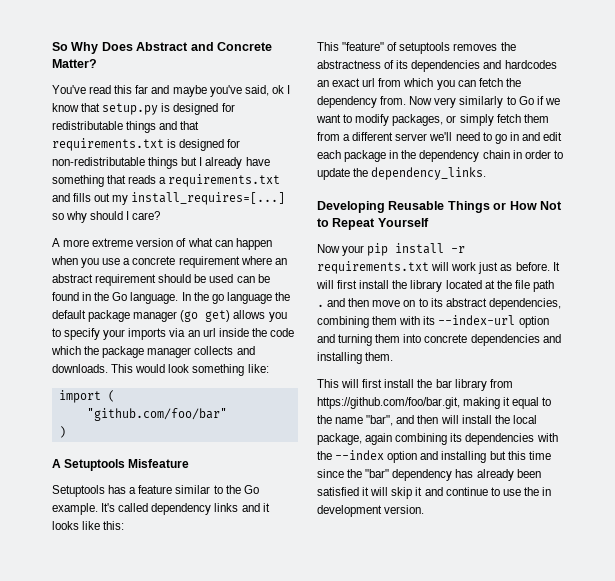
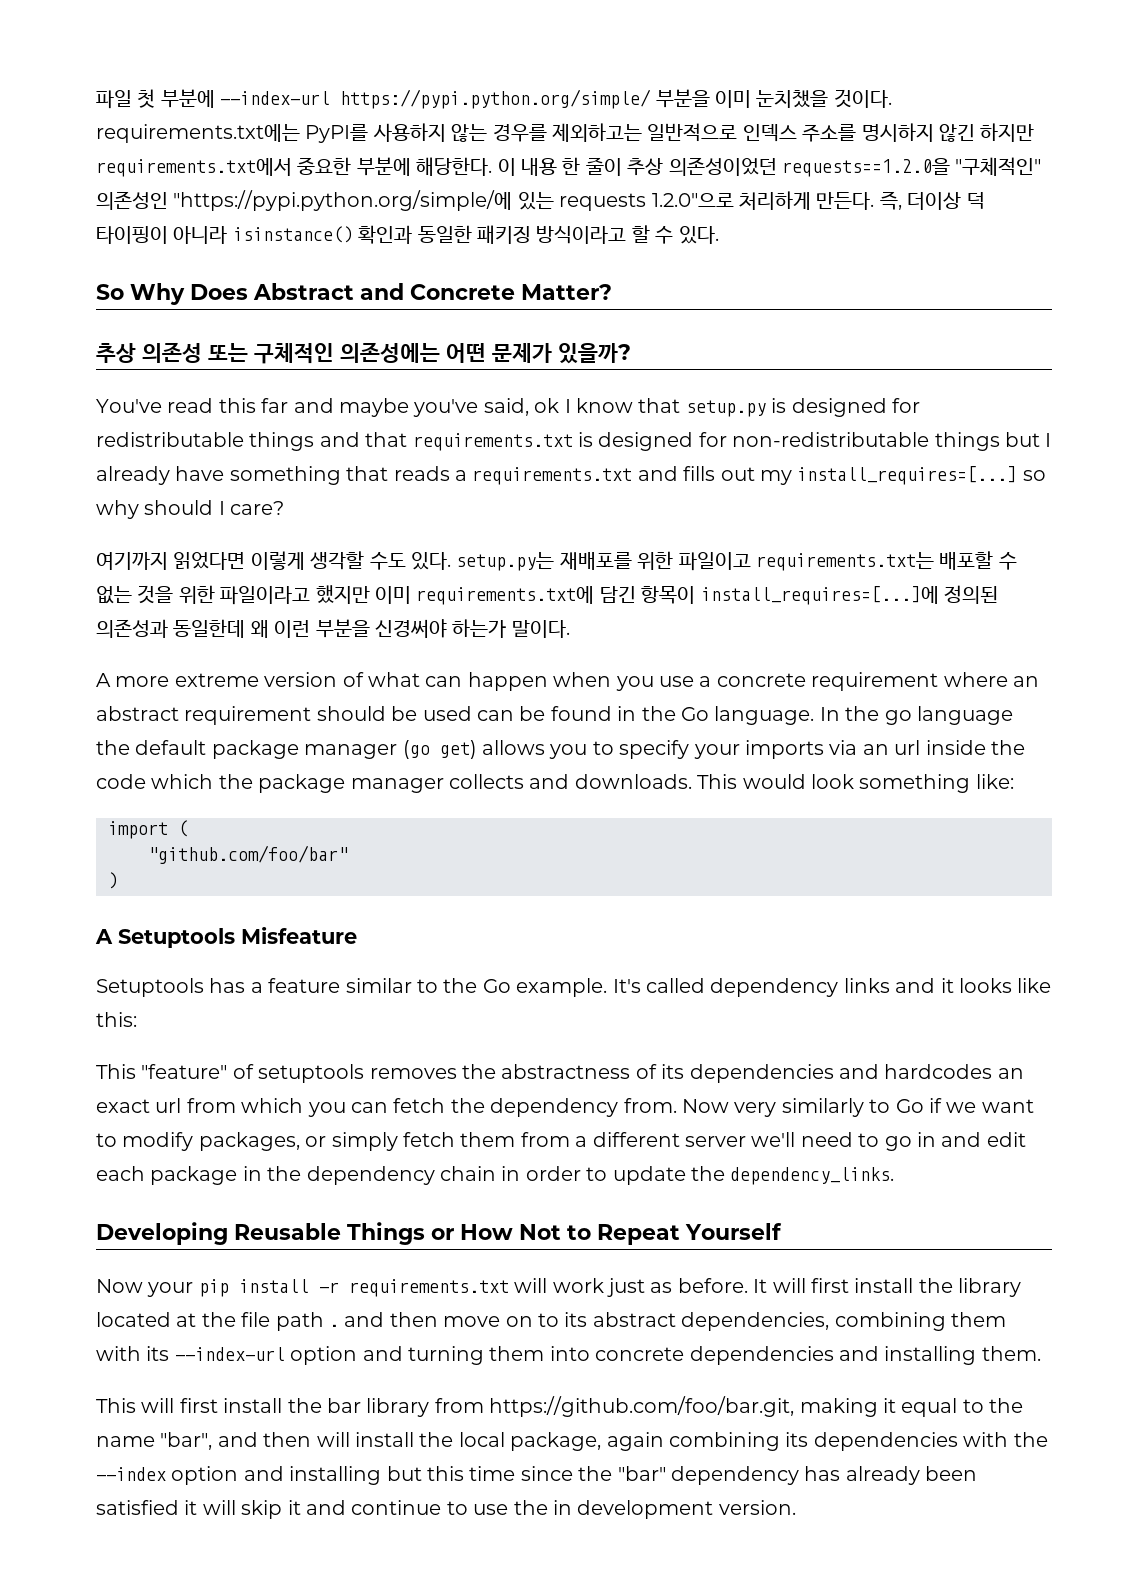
(52, 46) none -> [96,89,892,109] [96,123,1035,143] [96,157,1042,177] [96,190,985,211] [96,225,719,244] 파일 첫 부분에 --index-url https://pypi.python.org/simple/ 부분을 이미 눈치챘을 것이다. requirements.txt에는 PyPI를 사용하지 않는 경우를 제외하고는 일반적으로 인덱스 주소를 명시하지 않긴 하지만 requirements.txt에서 중요한 부분에 해당한다. 이 내용 한 줄이 추상 의존성이었던 requests==1.2.0을 "구체적인" 의존성인 "https://pypi.python.org/simple/에 있는 requests 1.2.0"으로 처리하게 만든다. 즉, 더이상 덕 타이핑이 아니라 isinstance() 확인과 동일한 패키징 방식이라고 할 수 있다. //
(97, 63) none -> [96,342,631,364] // 추상 의존성 또는 구체적인 의존성에는 어떤 문제가 있을까?
(161, 215) none -> [96,551,1017,571] [96,585,998,605] [96,619,570,638] // 여기까지 읽었다면 이렇게 생각할 수도 있다. setup.py는 재배포를 위한 파일이고 requirements.txt는 배포할 수 없는 것을 위한 파일이라고 했지만 이미 requirements.txt에 담긴 항목이 install_requires=[...]에 정의된 의존성과 동일한데 왜 이런 부분을 신경써야 하는가 말이다.

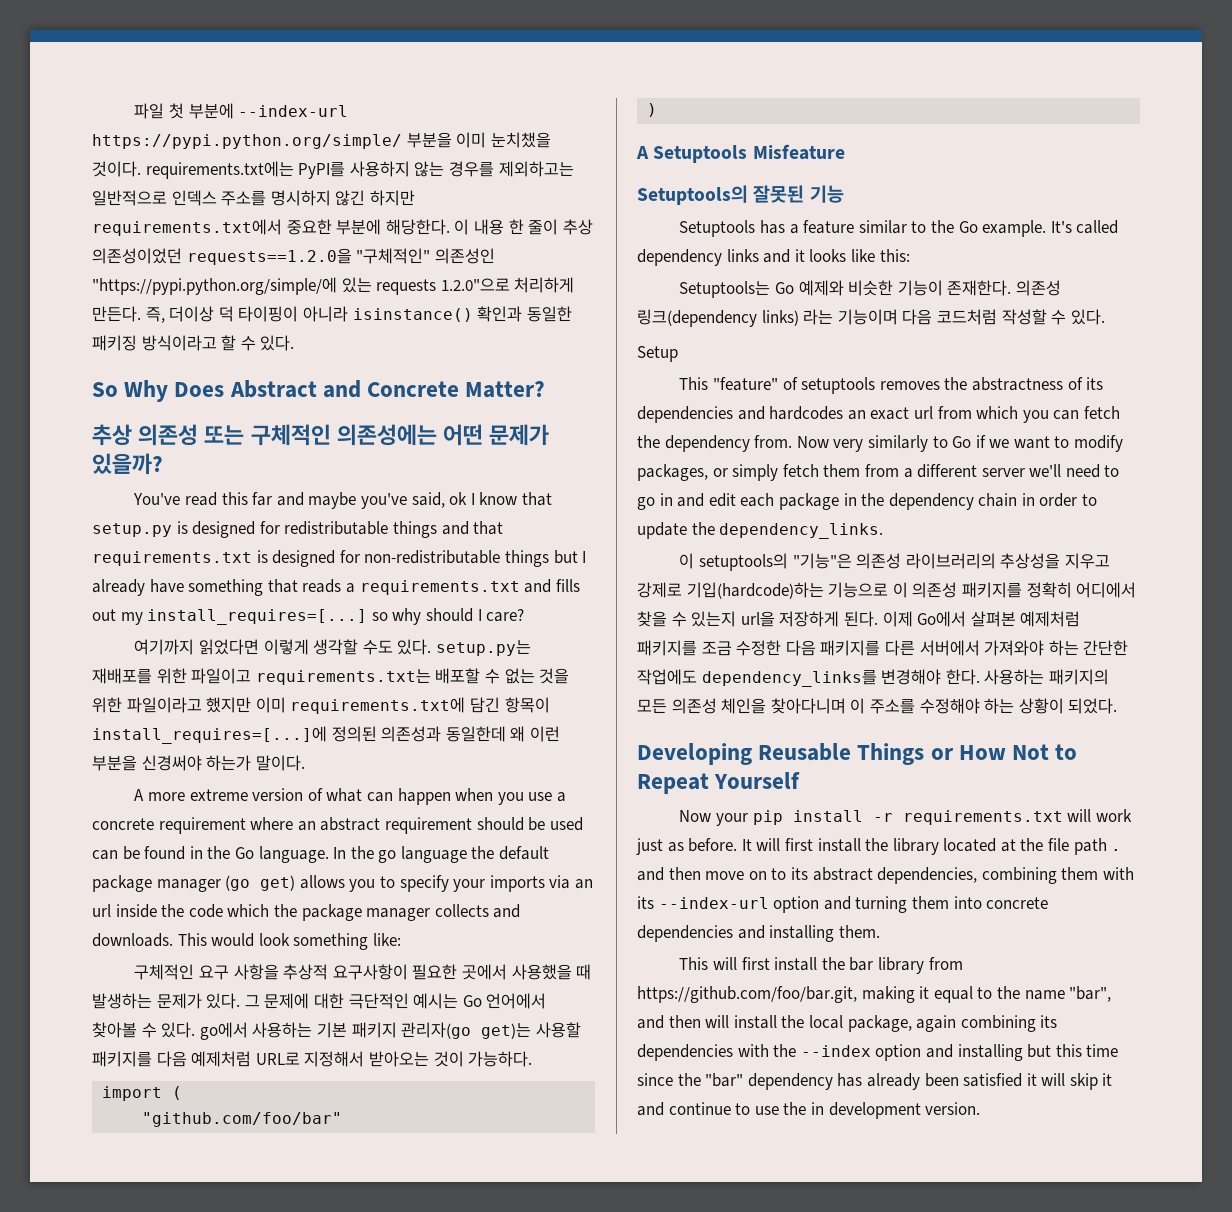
(1014, 781) none -> [134,964,592,980] [92,993,547,1009] [92,1022,581,1040] [92,1051,533,1067] // 구체적인 요구 사항을 추상적 요구사항이 필요한 곳에서 사용했을 때 발생하는 문제가 있다. 그 문제에 대한 극단적인 예시는 Go 언어에서 찾아볼 수 있다. go에서 사용하는 기본 패키지 관리자(go get)는 사용할 패키지를 다음 예제처럼 URL로 지정해서 받아오는 것이 가능하다.
(357, 935) none -> [637,185,844,205] // Setuptools의 잘못된 기능
(137, 1019) none -> [679,280,1061,298] [637,309,1105,327] [637,346,678,362] // Setuptools는 Go 예제와 비슷한 기능이 존재한다. 의존성 링크(dependency links) 라는 기능이며 다음 코드처럼 작성할 수 있다. // Setup
(895, 1176) none -> [679,553,1110,571] [637,582,1137,599] [637,611,1081,627] [637,640,1129,656] [637,669,1109,687] [637,698,1118,714] // 이 setuptools의 "기능"은 의존성 라이브러리의 추상성을 지우고 강제로 기입(hardcode)하는 기능으로 이 의존성 패키지를 정확히 어디에서 찾을 수 있는지 url을 저장하게 된다. 이제 Go에서 살펴본 예제처럼 패키지를 조금 수정한 다음 패키지를 다른 서버에서 가져와야 하는 간단한 작업에도 dependency_links를 변경해야 한다. 사용하는 패키지의 모든 의존성 체인을 찾아다니며 이 주소를 수정해야 하는 상황이 되었다.

